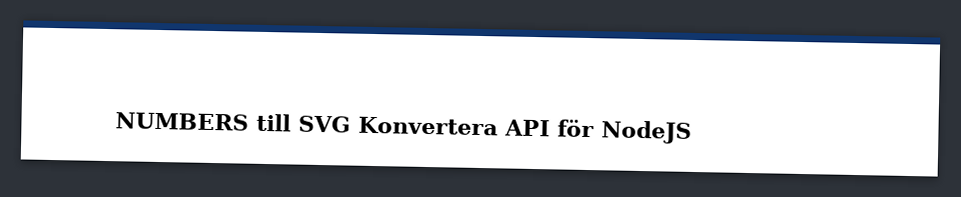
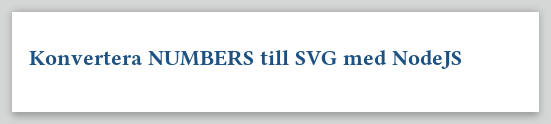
(115, 121) none -> [29,51,143,65] Konvertera
[358,116,594,138] Konvertera API för -> [343,50,387,65] med

